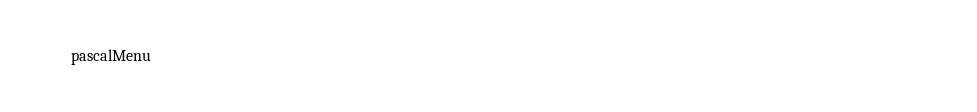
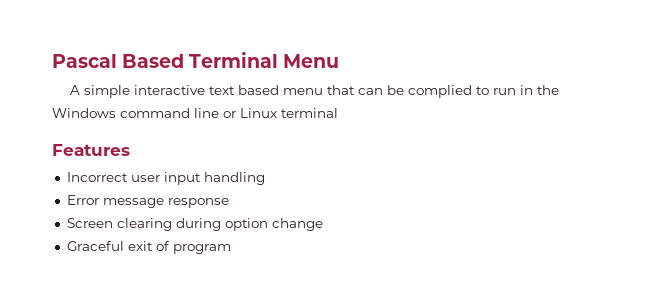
[71,49,151,65] pascalMenu -> [52,52,340,68] [69,85,559,98] [52,108,338,118] [52,144,130,156] [66,172,265,185] [66,195,229,208] [66,218,323,231] [66,241,231,254] Pascal Based Terminal Menu // A simple interactive text based menu that can be complied to run in the Windows command line or Linux terminal // Features // Incorrect user input handling // Error message response // Screen clearing during option change // Graceful exit of program

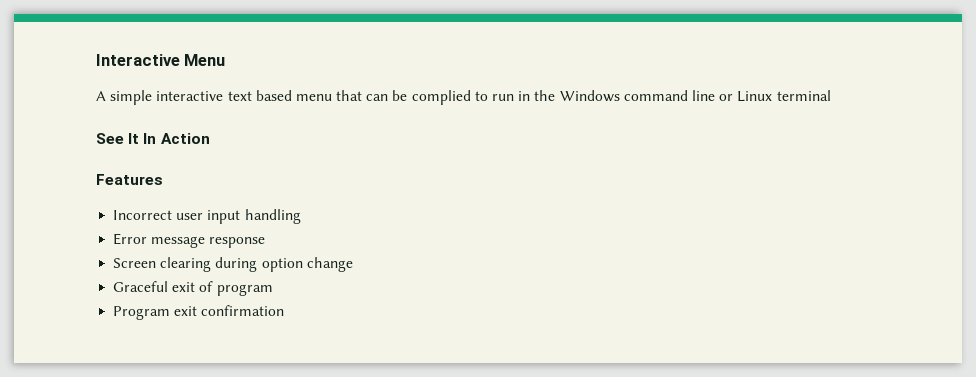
[52,52,279,68] Pascal Based Terminal -> [96,54,180,66] Interactive
(338, 113) none -> [96,133,210,144] // See It In Action
(231, 249) none -> [113,305,285,320] // Program exit confirmation

